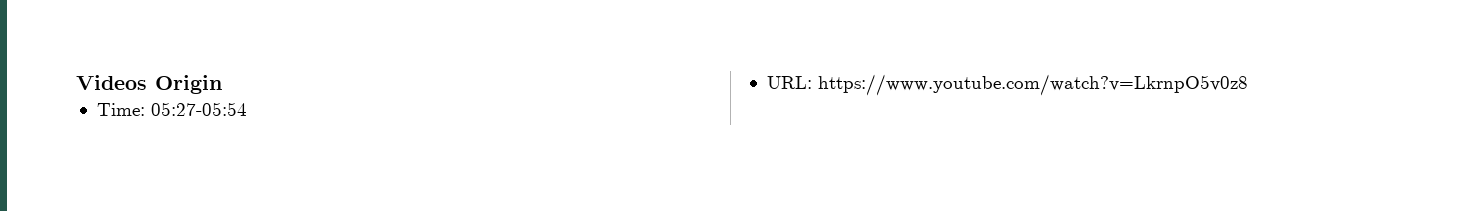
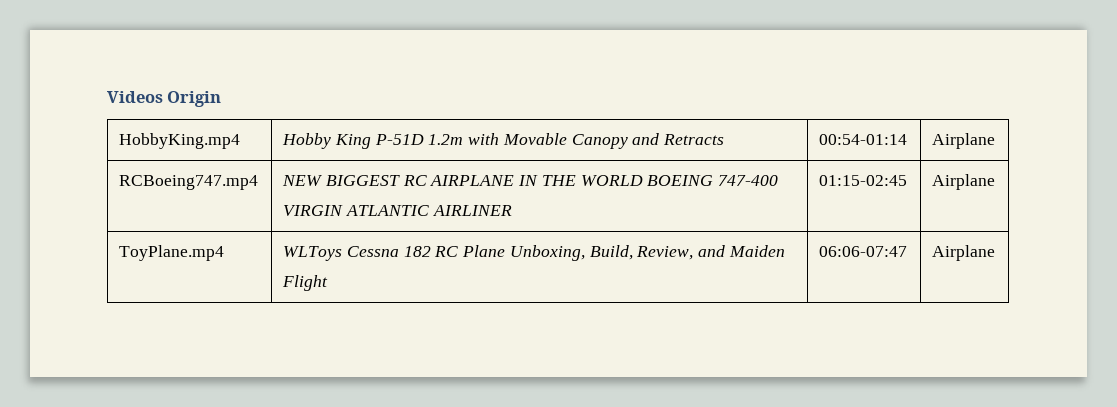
[96,102,247,116] [766,74,1248,96] // Time: 05:27-05:54 // URL: https://www.youtube.com/watch?v=LkrnpO5v0z8 -> [119,133,241,149] [282,133,725,149] [819,134,908,145] [932,133,996,149] [119,175,259,190] [282,175,779,186] [283,205,512,216] [819,175,908,186] [932,174,996,190] [119,245,225,261] [283,245,785,261] [282,275,329,291] [819,246,908,257] [932,245,996,261] // HobbyKing.mp4 | Hobby King P-51D 1.2m with Movable Canopy and Retracts | 00:54-01:14 | Airplane // RCBoeing747.mp4 | NEW BIGGEST RC AIRPLANE IN THE WORLD BOEING 747-400 VIRGIN ATLANTIC AIRLINER | 01:15-02:45 | Airplane // ToyPlane.mp4 | WLToys Cessna 182 RC Plane Unboxing, Build, Review, and Maiden Flight | 06:06-07:47 | Airplane

